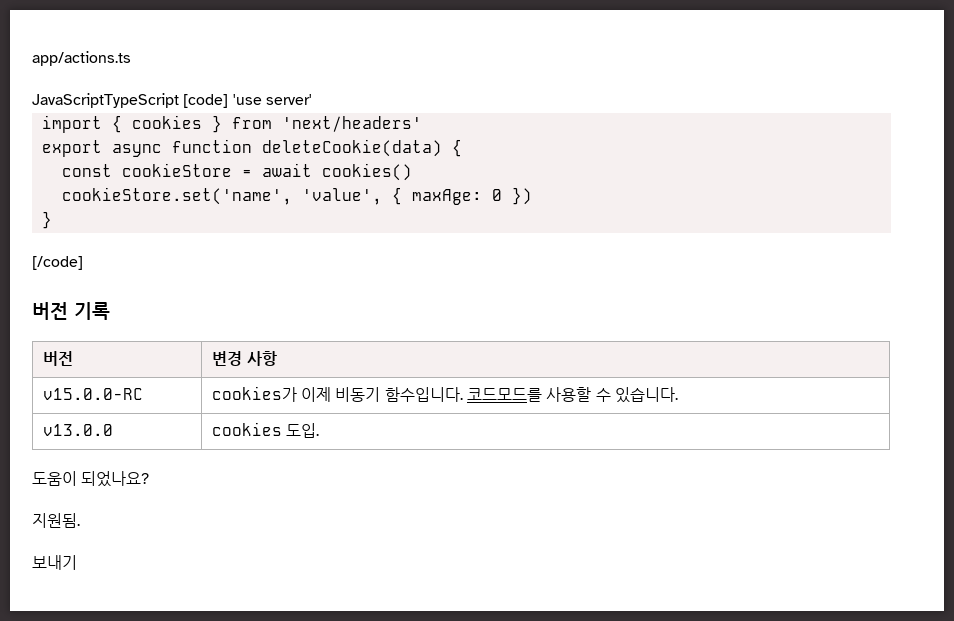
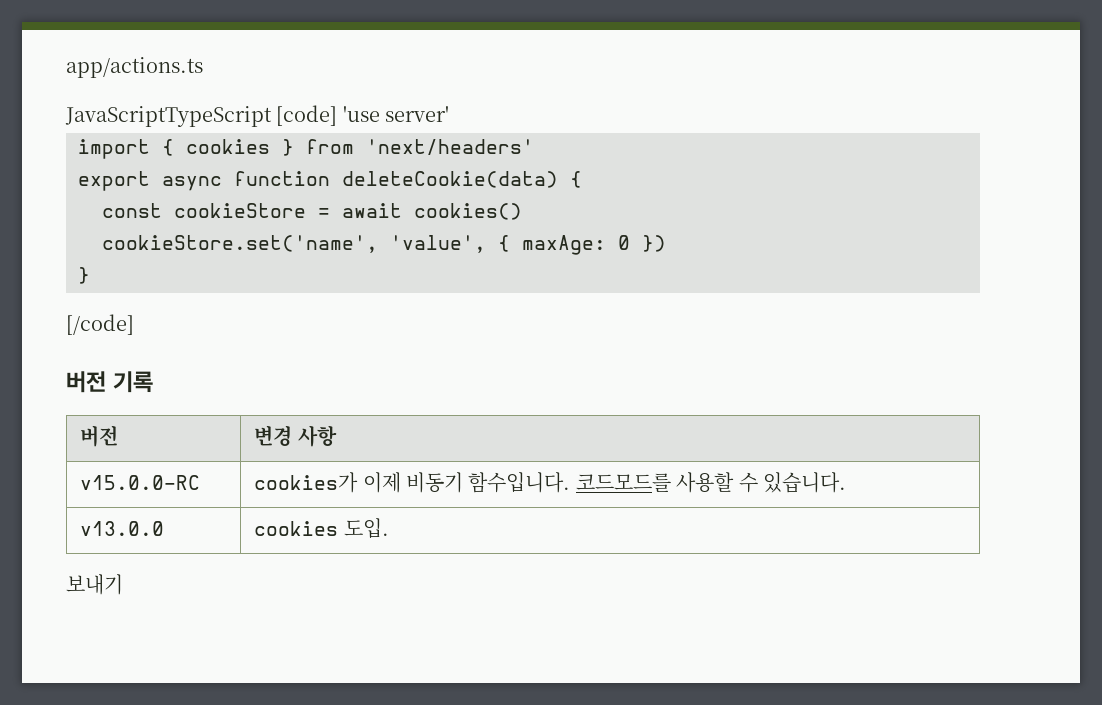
[32,471,150,487] [32,513,80,528] // 도움이 되었나요? // 지원됨. -> (389, 528) none

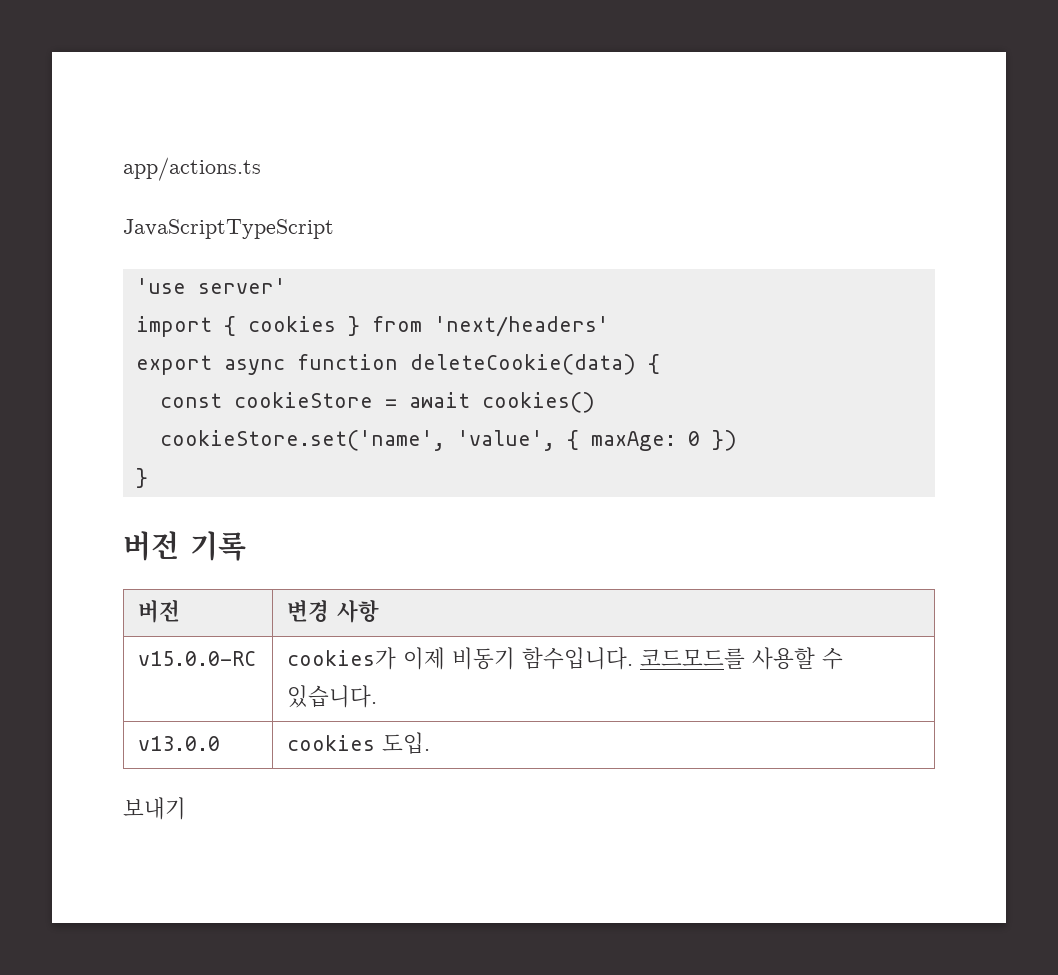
[276,105,338,126] [code] -> (334, 229) //
[66,314,134,335] // [/code] -> (148, 478) none

